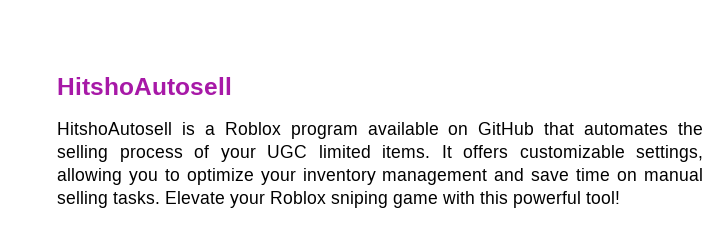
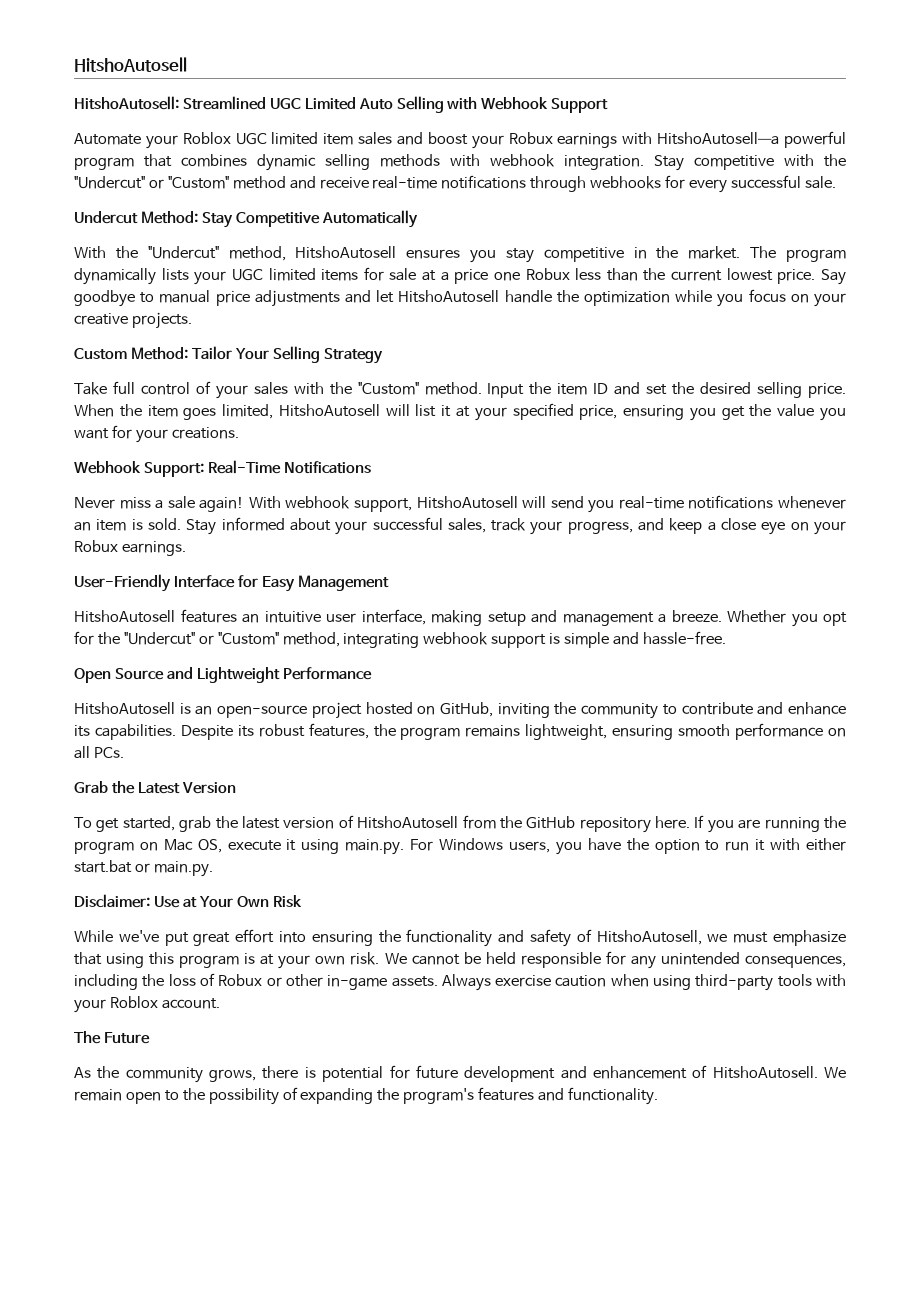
[57,122,703,139] [57,145,703,162] [57,168,703,185] [57,191,620,208] HitshoAutosell is a Roblox program available on GitHub that automates the selling process of your UGC limited items. It offers customizable settings, allowing you to optimize your inventory management and save time on manual selling tasks. Elevate your Roblox sniping game with this powerful tool! -> [74,96,609,113] [74,131,847,149] [74,154,846,171] [74,175,836,193] [74,210,418,228] [74,246,846,263] [74,267,847,285] [74,289,847,307] [74,312,192,329] [74,346,383,364] [74,381,846,399] [74,403,847,421] [74,425,239,443] [74,460,371,477] [74,495,846,513] [74,517,846,535] [74,540,186,556] [74,574,389,592] [74,609,847,627] [74,631,726,648] [74,667,372,683] [74,702,846,719] [74,723,846,740] [74,746,124,759] [74,781,236,794] [74,815,847,833] [74,838,847,855] [74,860,213,877] [74,894,302,908] [74,929,846,947] [74,951,846,969] [74,973,846,991] [74,996,220,1013] [74,1031,150,1044] [74,1065,846,1083] [74,1087,659,1105] HitshoAutosell: Streamlined UGC Limited Auto Selling with Webhook Support // Automate your Roblox UGC limited item sales and boost your Robux earnings with HitshoAutosell—a powerful program that combines dynamic selling methods with webhook integration. Stay competitive with the "Undercut" or "Custom" method and receive real-time notifications through webhooks for every successful sale. // Undercut Method: Stay Competitive Automatically // With the "Undercut" method, HitshoAutosell ensures you stay competitive in the market. The program dynamically lists your UGC limited items for sale at a price one Robux less than the current lowest price. Say goodbye to manual price adjustments and let HitshoAutosell handle the optimization while you focus on your creative projects. // Custom Method: Tailor Your Selling Strategy // Take full control of your sales with the "Custom" method. Input the item ID and set the desired selling price. When the item goes limited, HitshoAutosell will list it at your specified price, ensuring you get the value you want for your creations. // Webhook Support: Real-Time Notifications // Never miss a sale again! With webhook support, HitshoAutosell will send you real-time notifications whenever an item is sold. Stay informed about your successful sales, track your progress, and keep a close eye on your Robux earnings. // User-Friendly Interface for Easy Management // HitshoAutosell features an intuitive user interface, making setup and management a breeze. Whether you opt for the "Undercut" or "Custom" method, integrating webhook support is simple and hassle-free. // Open Source and Lightweight Performance // HitshoAutosell is an open-source project hosted on GitHub, inviting the community to contribute and enhance its capabilities. Despite its robust features, the program remains lightweight, ensuring smooth performance on all PCs. // Grab the Latest Version // To get started, grab the latest version of HitshoAutosell from the GitHub repository here. If you are running the program on Mac OS, execute it using main.py. For Windows users, you have the option to run it with either start.bat or main.py. // Disclaimer: Use at Your Own Risk // While we've put great effort into ensuring the functionality and safety of HitshoAutosell, we must emphasize that using this program is at your own risk. We cannot be held responsible for any unintended consequences, including the loss of Robux or other in-game assets. Always exercise caution when using third-party tools with your Roblox account. // The Future // As the community grows, there is potential for future development and enhancement of HitshoAutosell. We remain open to the possibility of expanding the program's features and functionality.

